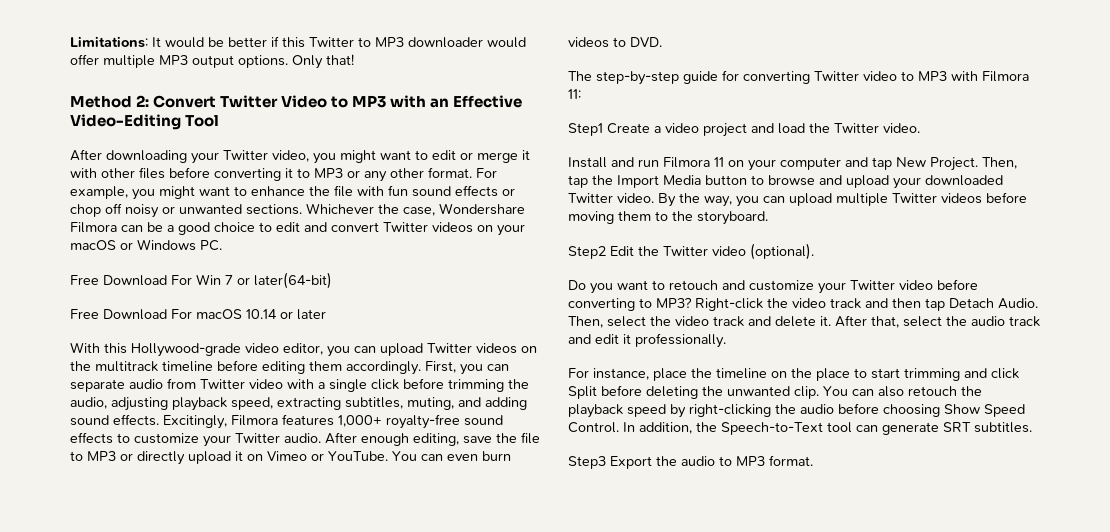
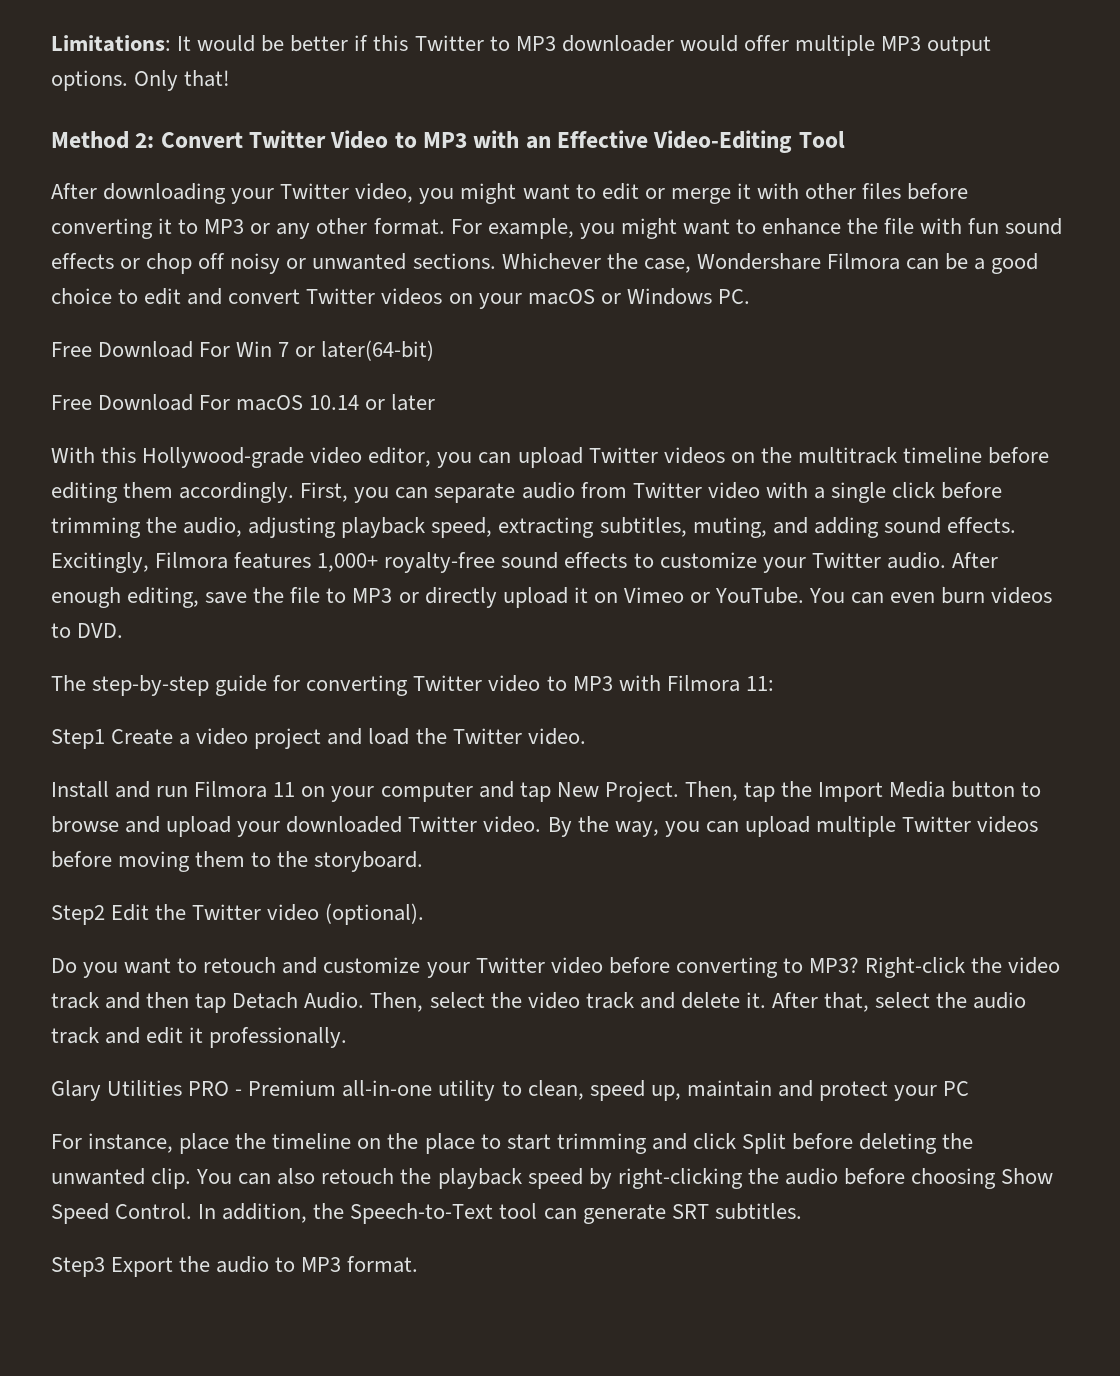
(726, 340) none -> [51,1080,970,1101] // Glary Utilities PRO - Premium all-in-one utility to clean, speed up, maintain and protect your PC

